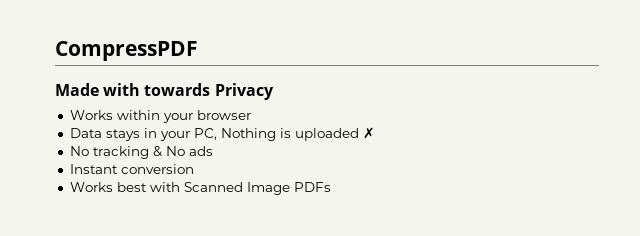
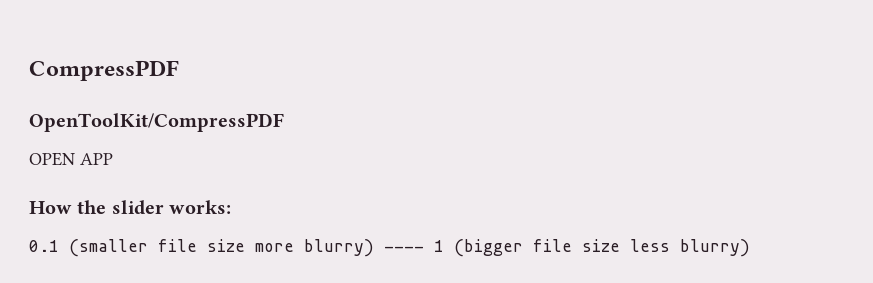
[55,83,274,100] [69,110,251,123] [69,127,375,141] [69,146,213,159] [69,164,194,174] [69,182,331,195] Made with towards Privacy // Works within your browser // Data stays in your PC, Nothing is uploaded ✗ // No tracking & No ads // Instant conversion // Works best with Scanned Image PDFs -> [29,113,284,132] [29,152,113,166] [29,200,232,215] [29,239,750,257] OpenToolKit/CompressPDF // OPEN APP // How the slider works: // 0.1 (smaller file size more blurry) ---- 1 (bigger file size less blurry)

